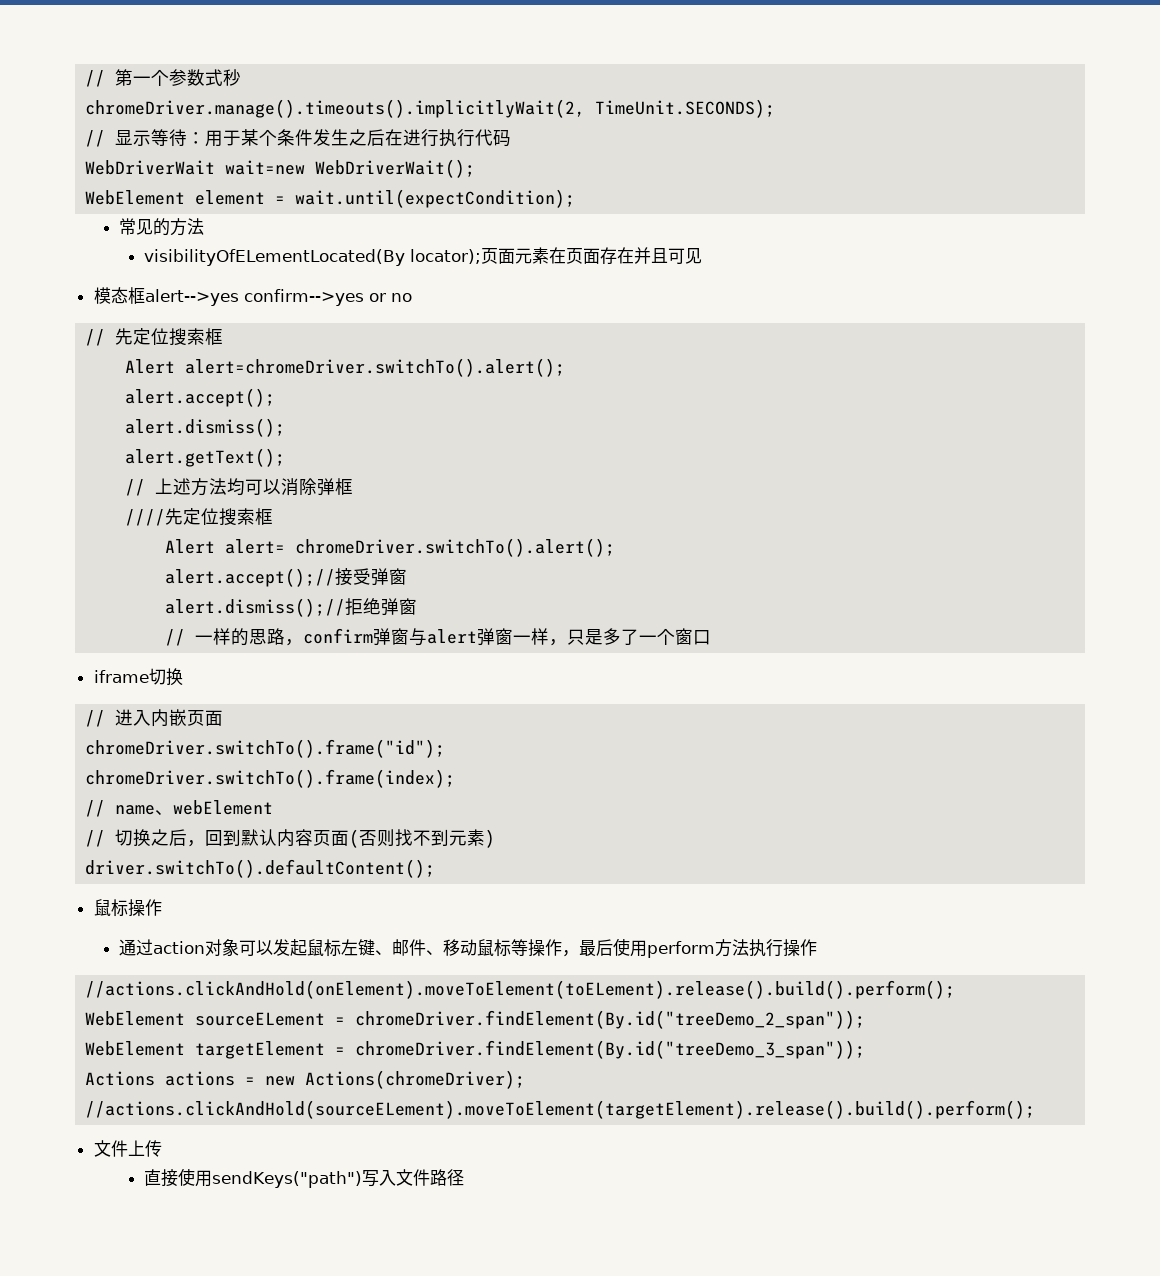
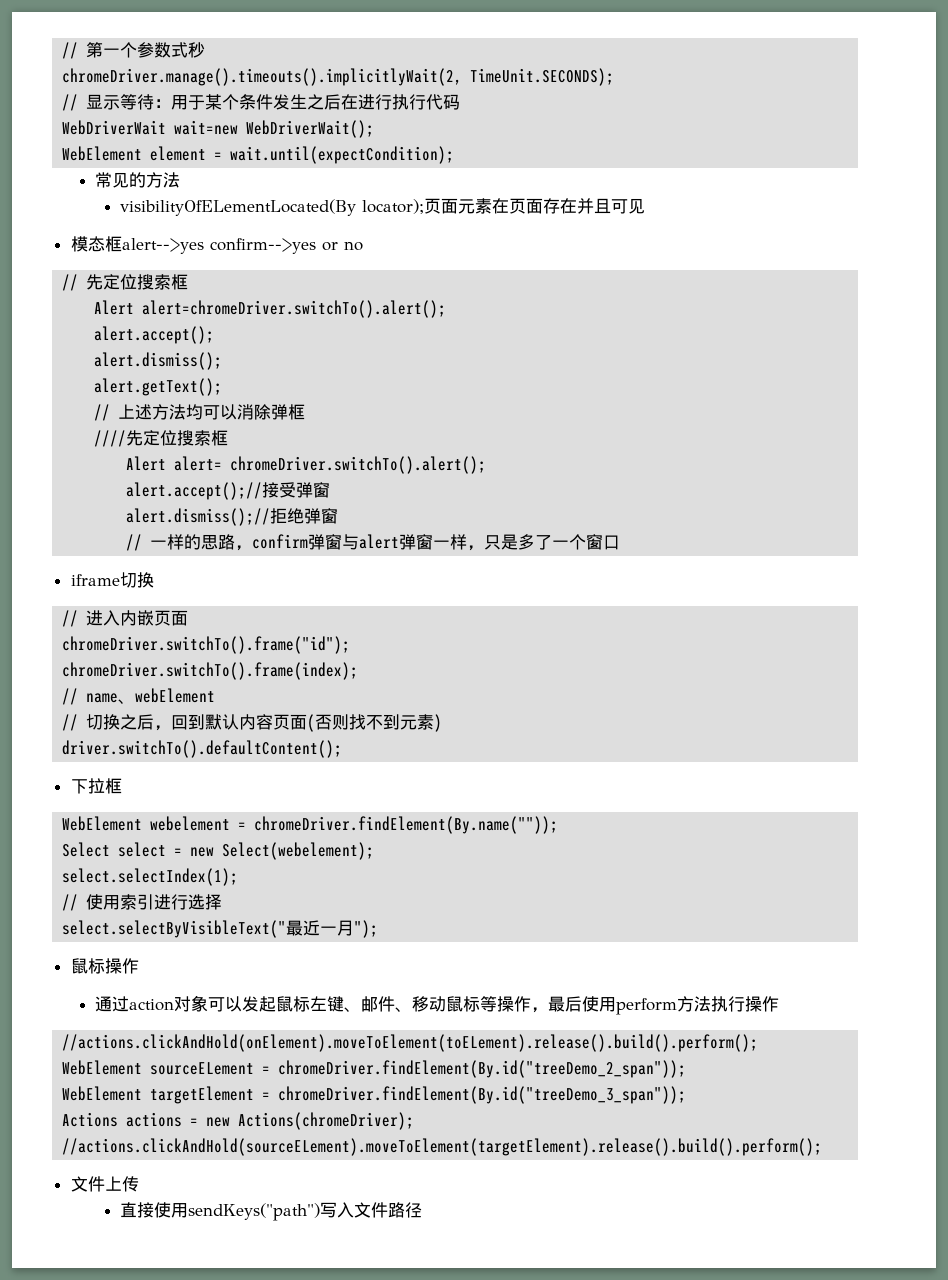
(436, 868) none -> [70,778,122,794] [62,816,559,834] [62,842,375,860] [62,868,239,886] [62,894,223,911] [62,920,379,938] // 下拉框 // WebElement webelement = chromeDriver.findElement(By.name("")); // Select select = new Select(webelement); // select.selectIndex(1); // // 使用索引进行选择 // select.selectByVisibleText("最近一月");

